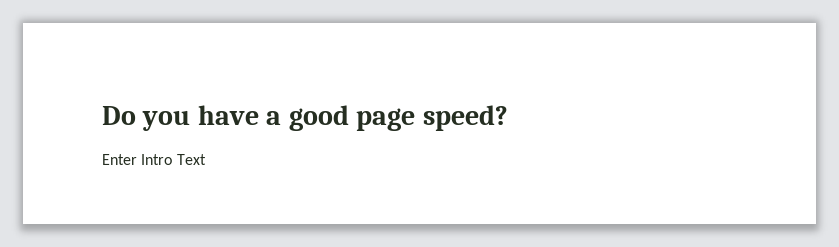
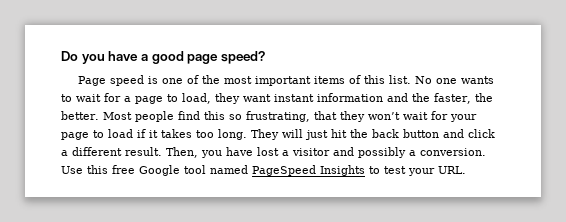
[102,154,206,165] Enter Intro Text -> [78,75,495,86] [61,93,493,104] [61,111,477,122] [61,129,495,140] [61,147,486,158] [61,165,466,176] Page speed is one of the most important items of this list. No one wants to wait for a page to load, they want instant information and the faster, the better. Most people find this so frustrating, that they won’t wait for your page to load if it takes too long. They will just hit the back button and click a different result. Then, you have lost a visitor and possibly a conversion. Use this free Google tool named PageSpeed Insights to test your URL.

